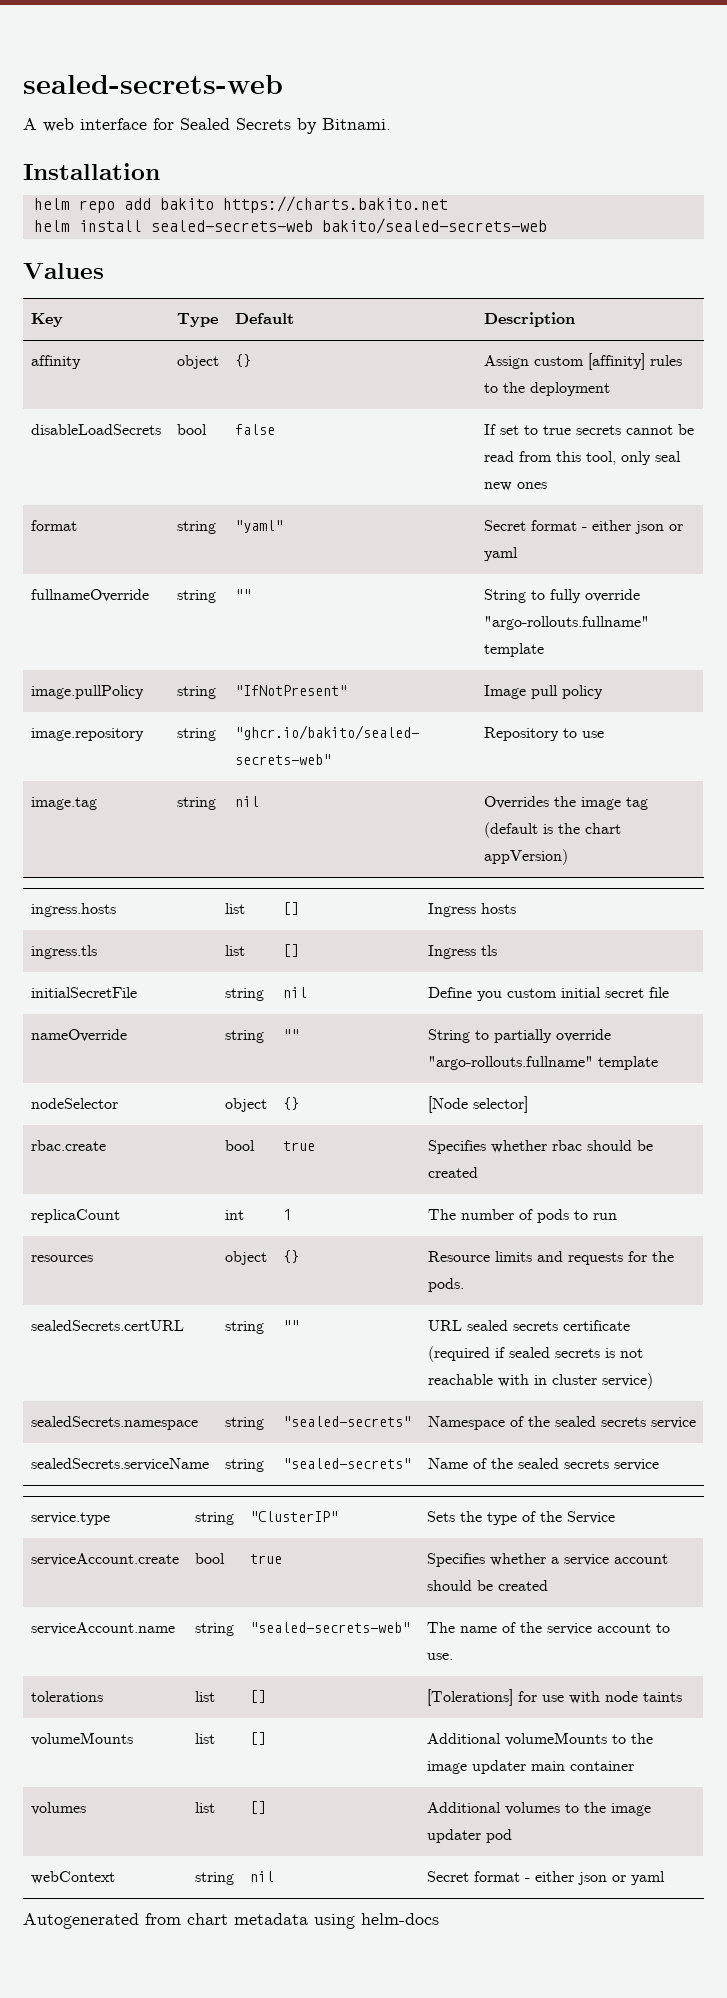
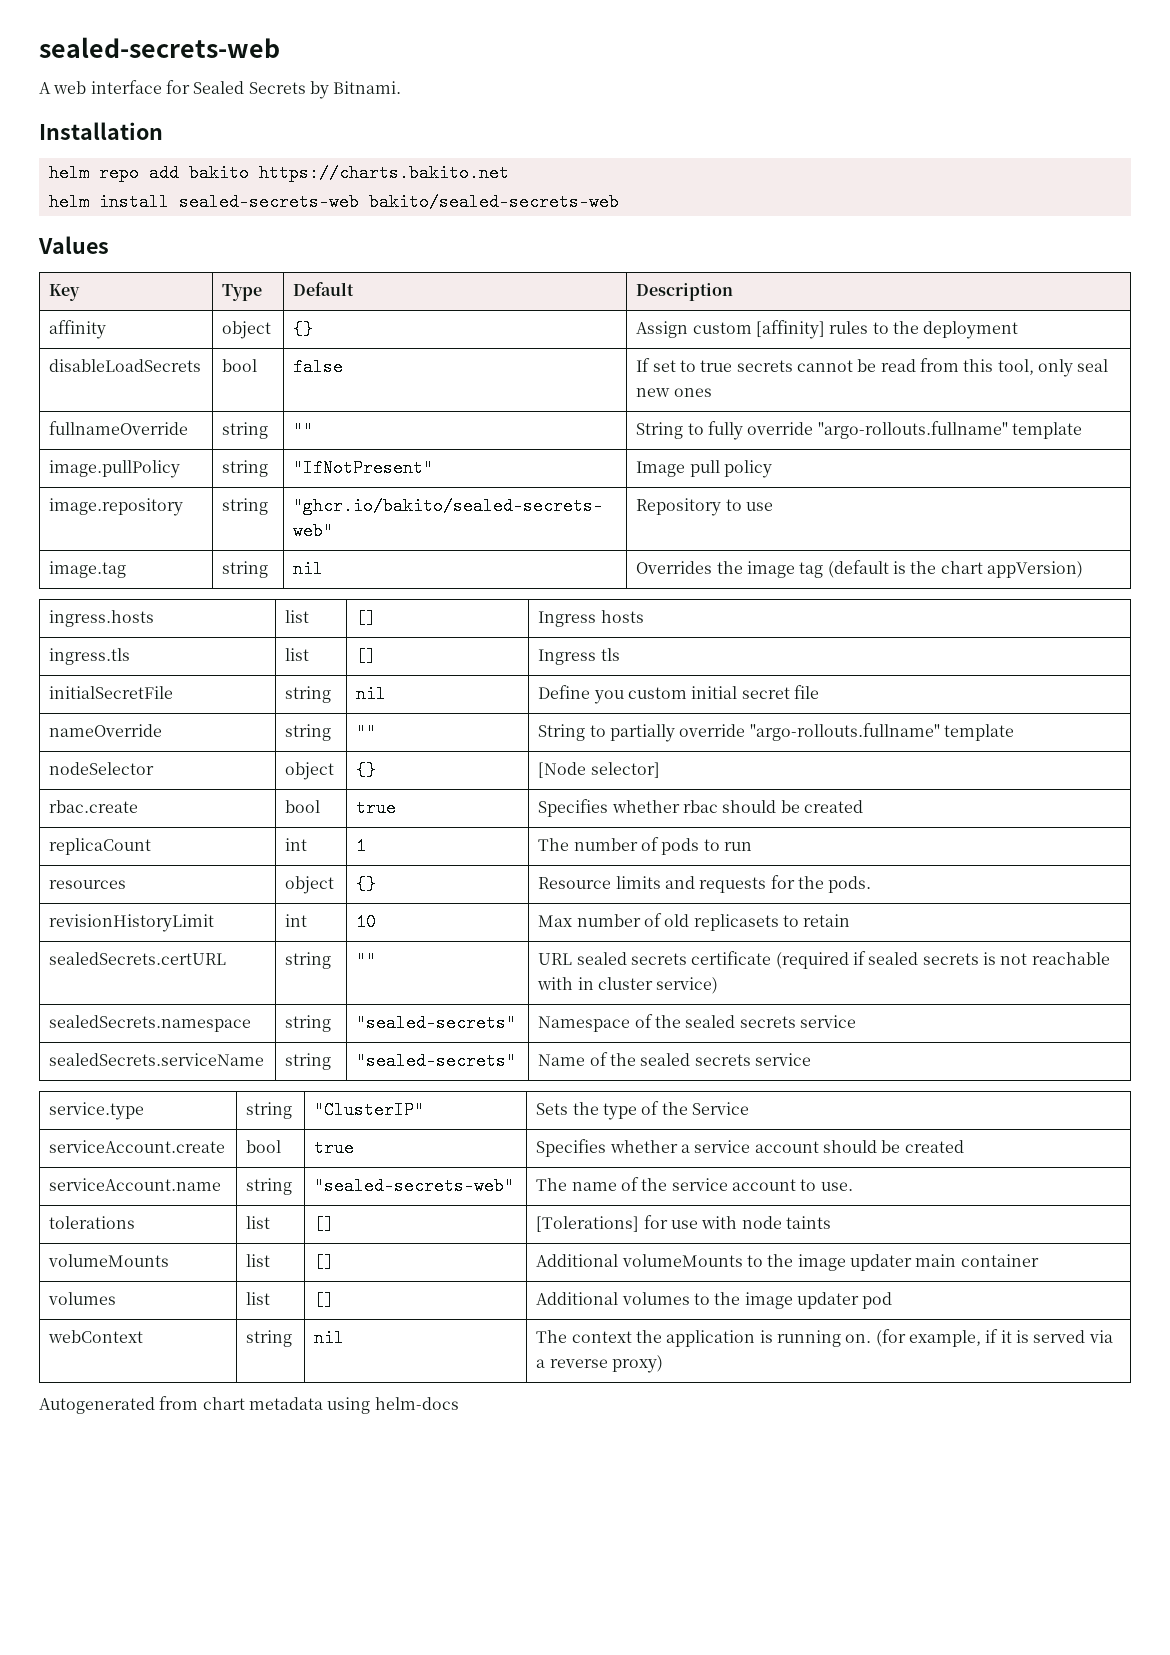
[30,520,77,531] [176,521,216,534] [234,520,283,533] [483,520,683,534] [483,547,518,561] // format | string | "yaml" | Secret format - either json or yaml -> (712, 392) none
(464, 1285) none -> [49,914,215,932] [285,914,308,927] [356,913,377,931] [538,913,851,931] // revisionHistoryLimit | int | 10 | Max number of old replicasets to retain
[426,1871,665,1885] Secret format - either json or yaml -> [536,1329,1113,1347] [536,1355,664,1373] The context the application is running on. (for example, if it is served via a reverse proxy)

